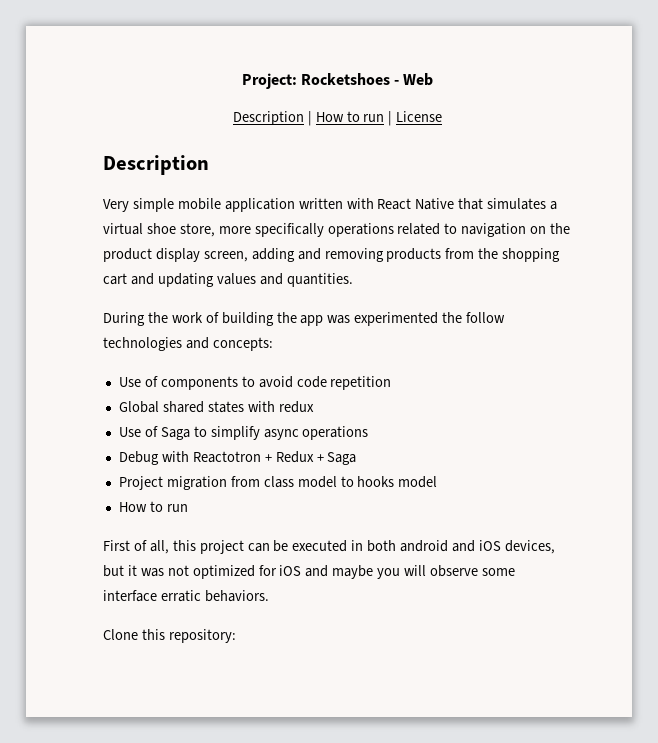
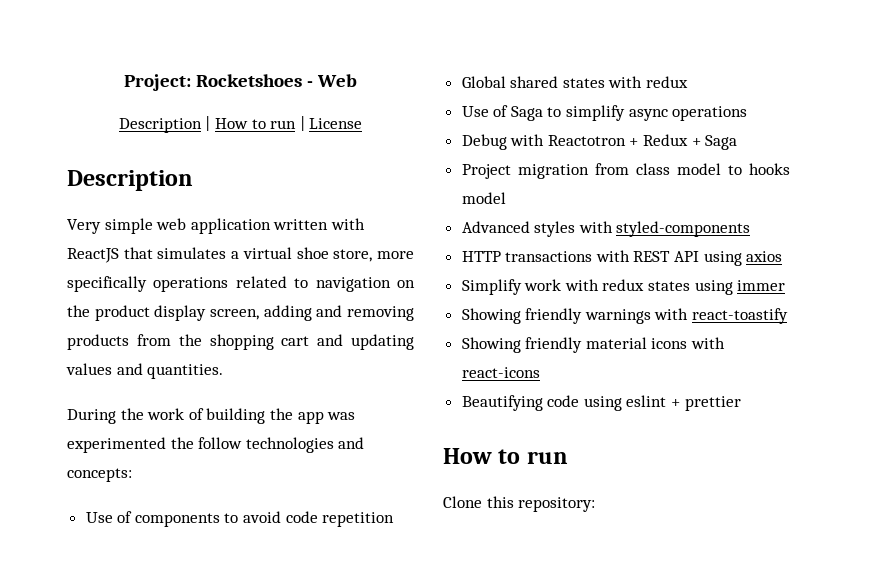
[177,198,221,210] mobile -> [156,218,187,230] web
[377,198,455,210] React Native -> [67,248,119,263] ReactJS
[118,501,188,512] [103,540,555,554] [103,565,515,579] [103,590,269,602] How to run // First of all, this project can be executed in both android and iOS devices, but it was not optimized for iOS and maybe you will observe some interface erratic behaviors. -> [461,221,751,237] [461,250,783,266] [461,279,786,295] [461,308,789,324] [461,337,726,353] [461,367,540,378] [461,395,741,411] [443,448,568,464] Advanced styles with styled-components // HTTP transactions with REST API using axios // Simplify work with redux states using immer // Showing friendly warnings with react-toastify // Showing friendly material icons with react-icons // Beautifying code using eslint + prettier // How to run

